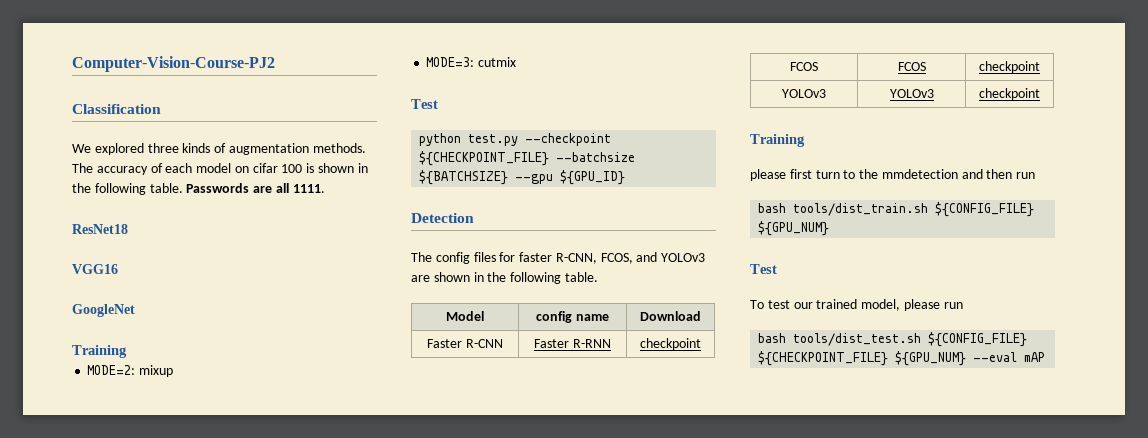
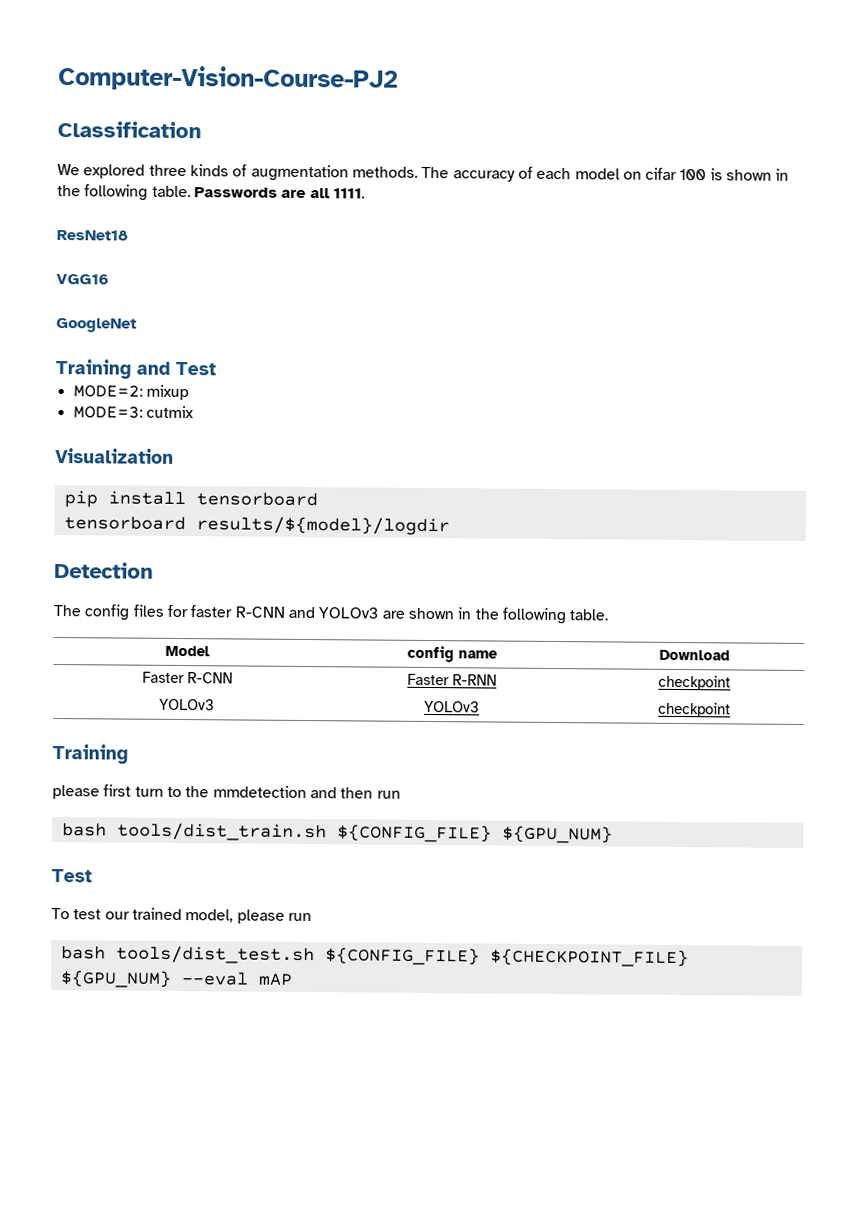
(127, 351) none -> [136,361,216,376] and Test
[411,99,438,109] [419,133,612,146] [419,151,636,166] [419,170,626,185] Test // python test.py --checkpoint ${CHECKPOINT_FILE} --batchsize ${BATCHSIZE} --gpu ${GPU_ID} -> [55,447,174,464] [63,490,318,508] [63,516,450,536] Visualization // pip install tensorboard // tensorboard results/${model}/logdir
[555,253,633,264] R-CNN, FCOS, -> [234,606,285,618] R-CNN
[790,62,818,71] [897,62,926,71] [979,61,1040,73] // FCOS | FCOS | checkpoint -> (731, 682) none

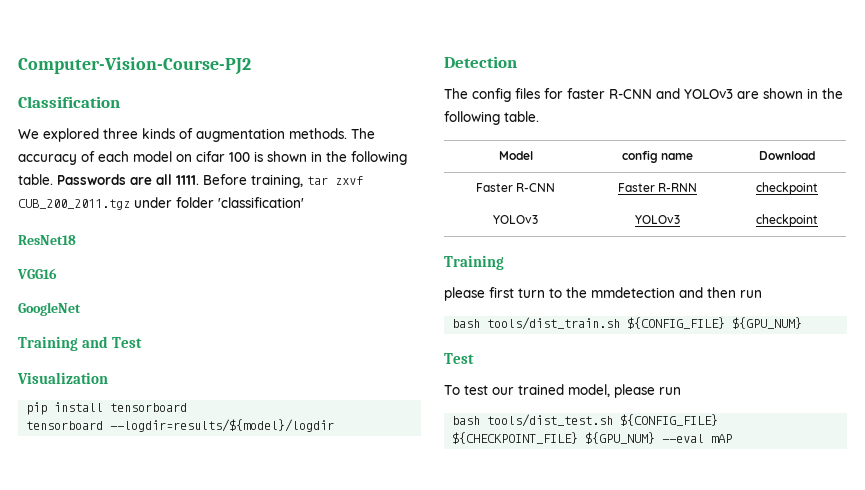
(365, 193) none -> [203,174,363,188] [18,197,304,210] Before training, tar zxvf CUB_200_2011.tgz under folder 'classification'
[72,384,189,401] [72,405,194,419] // MODE=2: mixup // MODE=3: cutmix -> (143, 342) none
[195,516,450,536] results/${model}/logdir -> [110,419,335,432] --logdir=results/${model}/logdir

